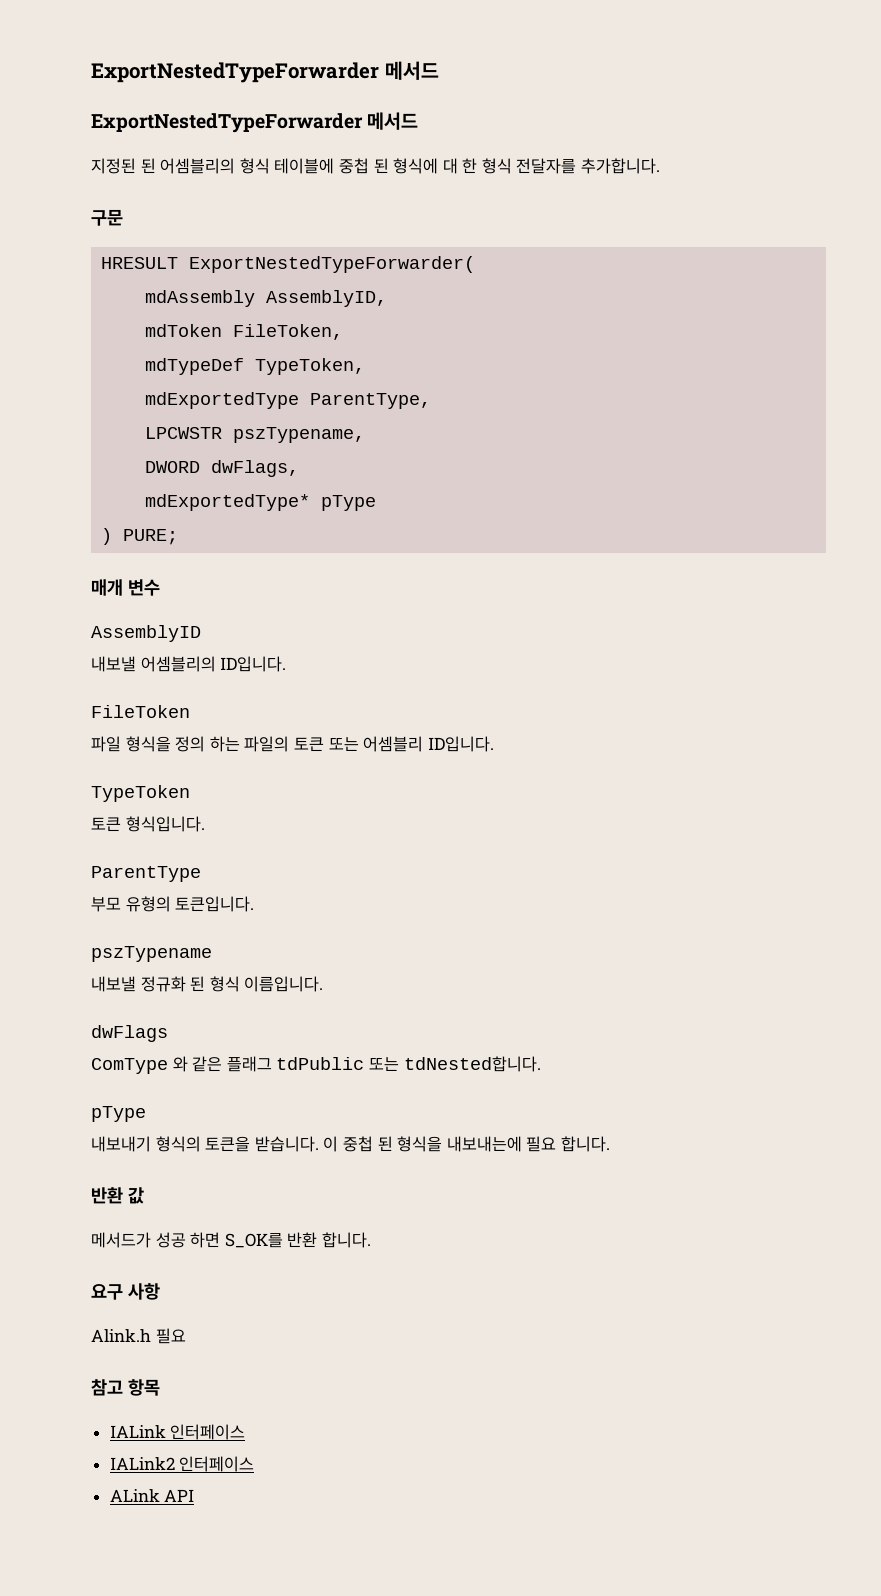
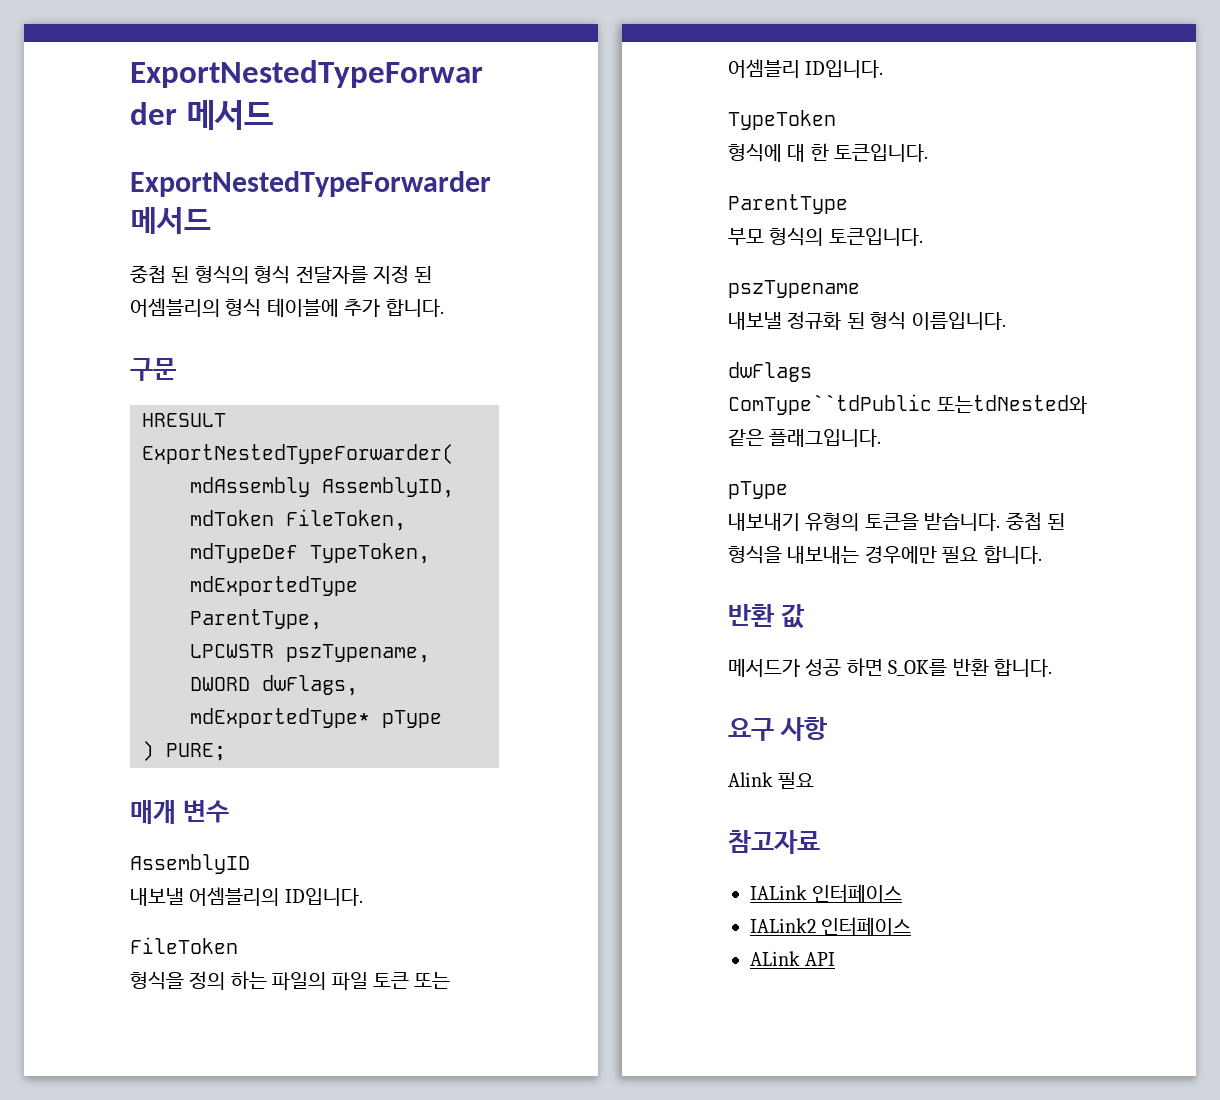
[91,158,661,174] 지정된 된 어셈블리의 형식 테이블에 중첩 된 형식에 대 한 형식 전달자를 추가합니다. -> [130,265,433,284] [130,298,444,317] 중첩 된 형식의 형식 전달자를 지정 된 어셈블리의 형식 테이블에 추가 합니다.
[91,736,121,752] 파일 -> (238, 945) none
(290, 744) none -> [331,972,368,991] 파일
[91,816,205,832] 토큰 형식입니다. -> [728,143,929,162] 형식에 대 한 토큰입니다.
[125,896,171,912] 유형의 -> [769,228,824,246] 형식의
[91,1056,541,1074] ComType 와 같은 플래그 tdPublic 또는 tdNested합니다. -> [728,394,1088,415] [728,429,882,447] ComType``tdPublic 또는tdNested와 같은 플래그입니다.
[155,1136,201,1152] 형식의 -> [805,513,860,531] 유형의
[323,1136,339,1152] 이 -> (1001, 522) none
[446,1136,522,1152] 내보내는에 -> [787,546,937,564] 내보내는 경우에만
[91,1329,151,1342] Alink.h -> [728,772,773,787] Alink
[91,1379,160,1396] 참고 항목 -> [728,830,820,854] 참고자료

